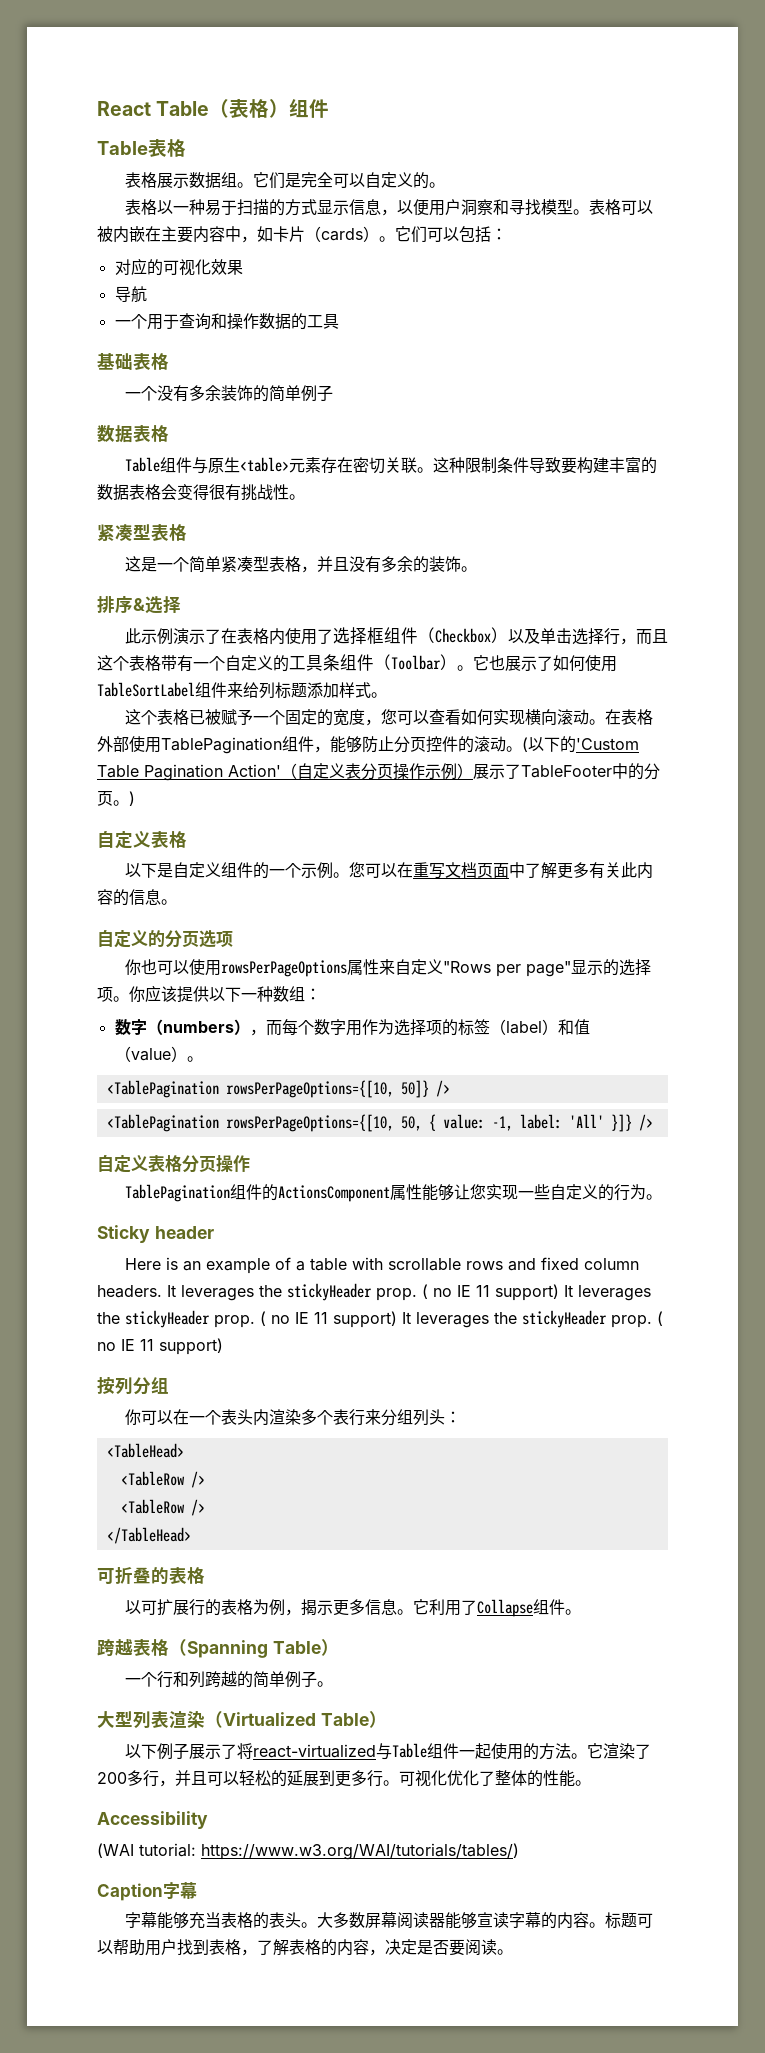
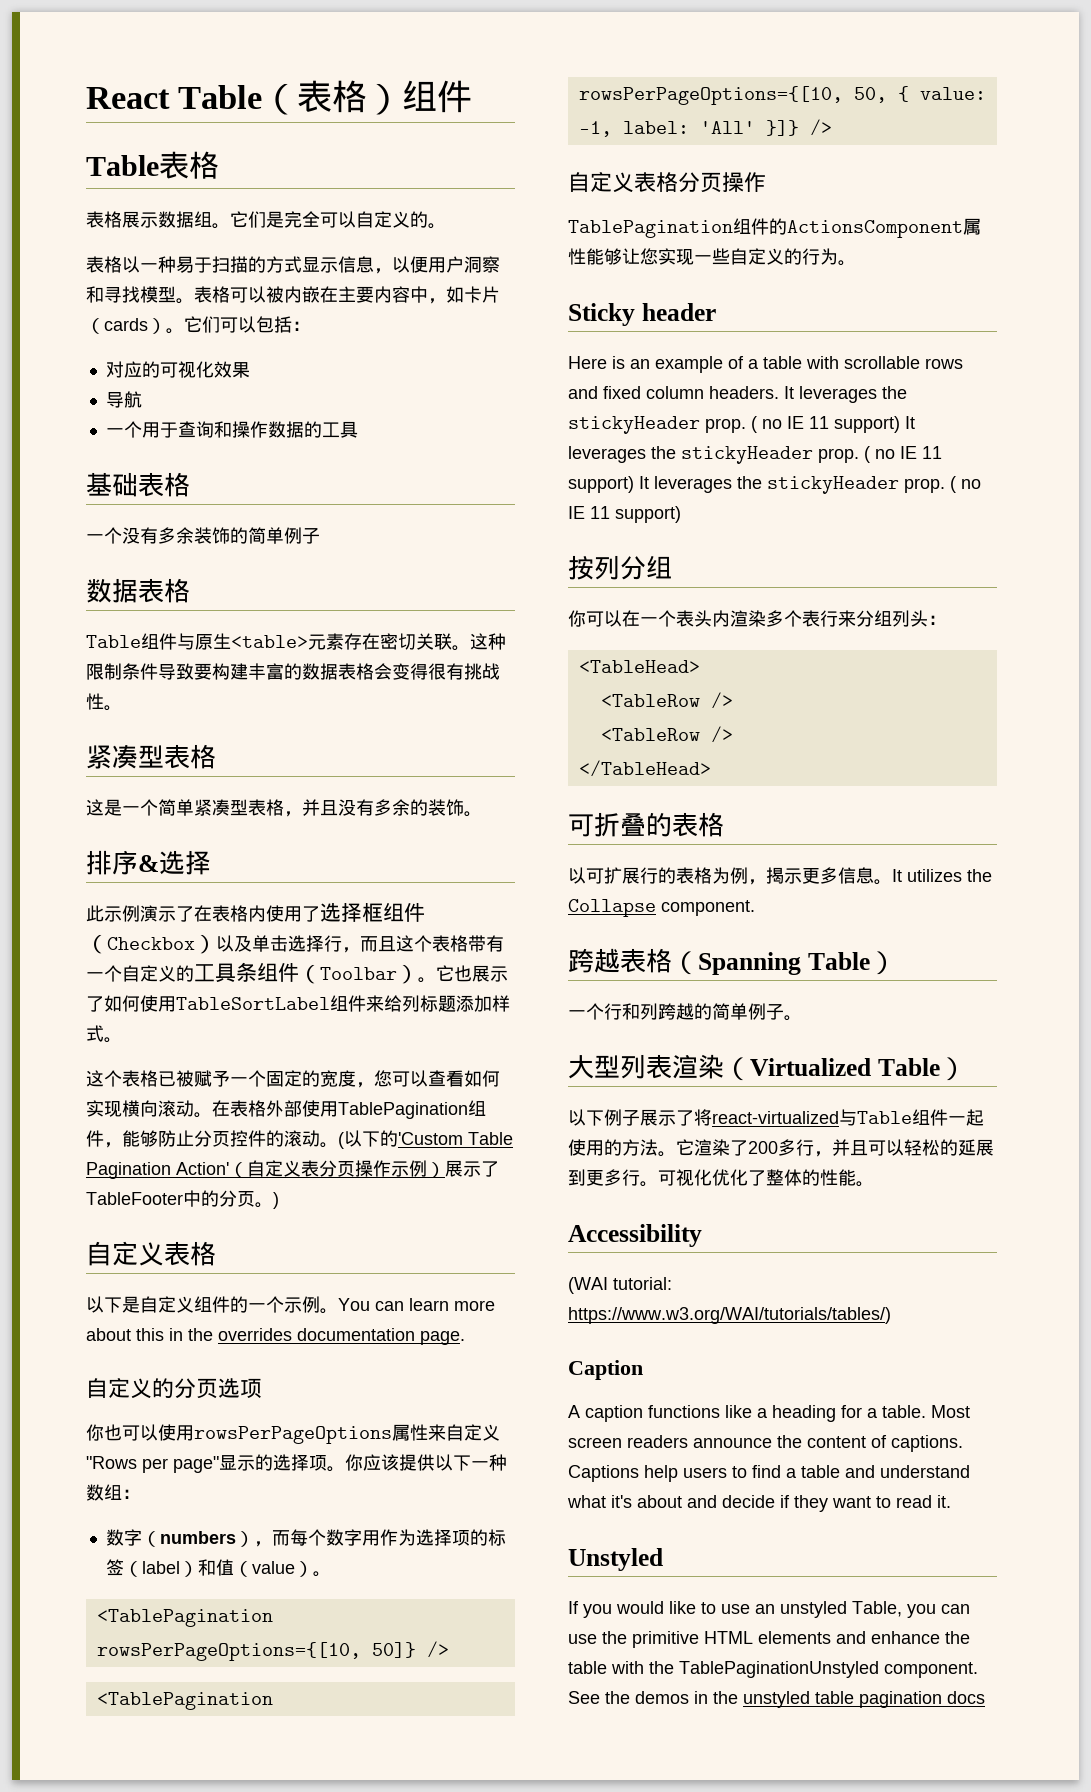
[348,862,653,879] [97,889,177,906] 您可以在重写文档页面中了解更多有关此内容的信息。 -> [338,1298,495,1311] [86,1328,465,1345] You can learn more about this in the overrides documentation page.
[412,1599,581,1617] 它利用了Collapse组件。 -> [892,869,992,882] [568,899,755,917] It utilizes the Collapse component.
[163,1882,197,1899] [124,1912,653,1929] [97,1939,513,1956] 字幕 // 字幕能够充当表格的表头。大多数屏幕阅读器能够宣读字幕的内容。标题可以帮助用户找到表格，了解表格的内容，决定是否要阅读。 -> [568,1405,970,1422] [568,1435,963,1452] [568,1465,970,1482] [567,1495,951,1512] [568,1548,663,1571] [568,1601,970,1618] [568,1631,970,1648] [568,1661,978,1678] [568,1691,985,1708] // A caption functions like a heading for a table. Most screen readers announce the content of captions. Captions help users to find a table and understand what it's about and decide if they want to read it. // Unstyled // If you would like to use an unstyled Table, you can use the primitive HTML elements and enhance the table with the TablePaginationUnstyled component. See the demos in the unstyled table pagination docs

